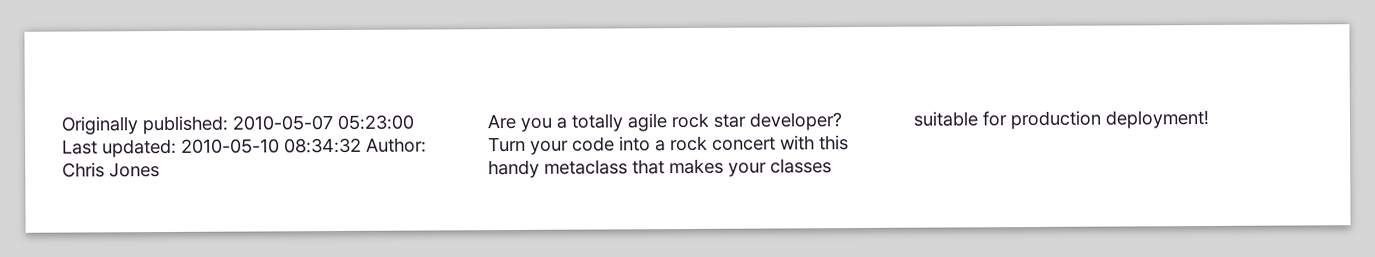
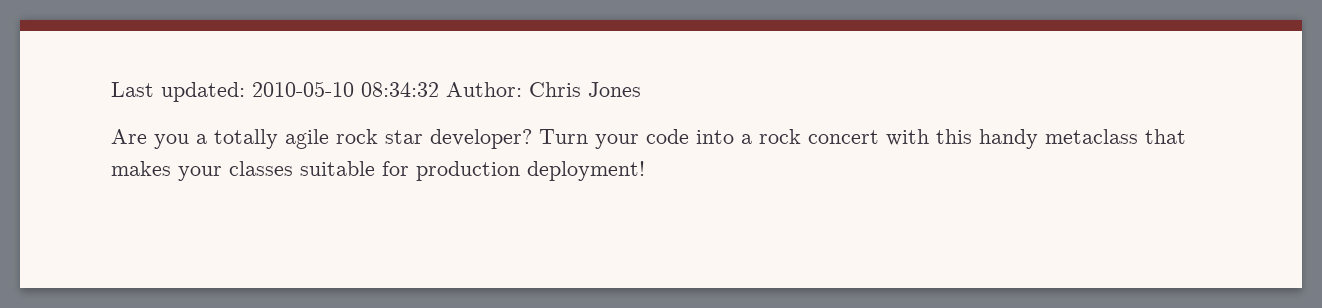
[61,114,415,135] Originally published: 2010-05-07 05:23:00 -> (111, 89) none

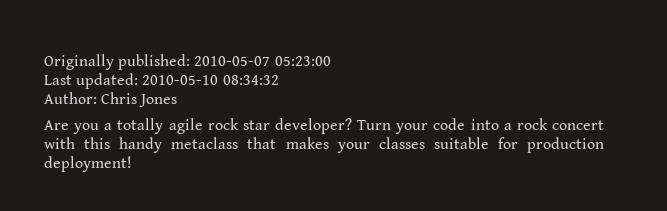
(111, 89) none -> [44,54,331,70] Originally published: 2010-05-07 05:23:00 //
(439, 89) none -> (279, 80) //

